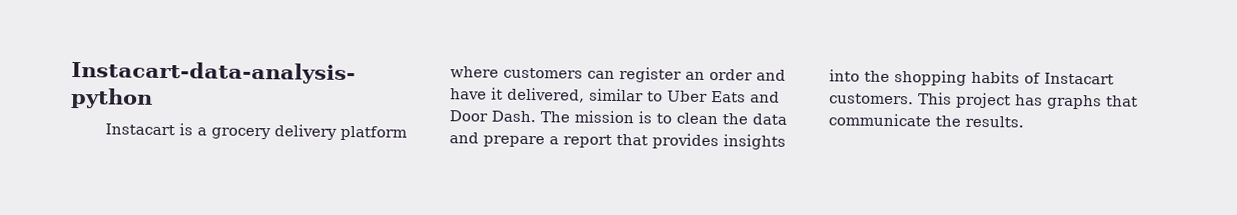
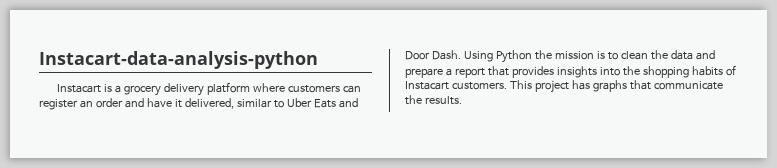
[540,111,570,123] The -> [463,50,552,63] Using Python the

